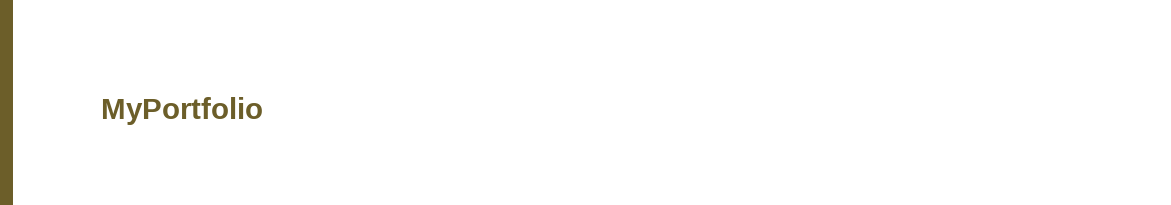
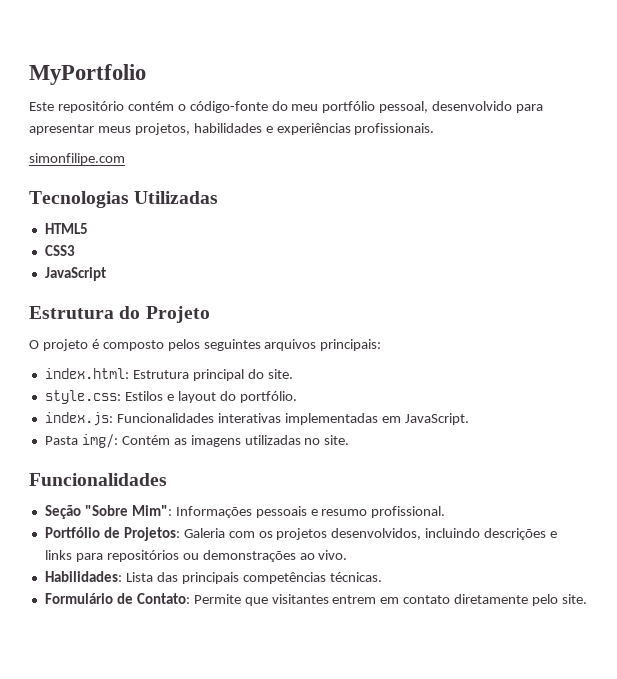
(263, 111) none -> [29,101,544,113] [29,123,435,135] [29,153,125,165] [29,191,219,208] [44,223,88,234] [44,245,75,256] [44,267,106,281] [29,306,210,323] [29,339,382,351] [44,368,293,381] [44,390,297,404] [44,412,469,426] [44,434,350,448] [29,473,167,486] [44,505,446,519] [44,527,558,541] [44,550,348,562] [44,571,382,584] [44,593,588,606] // Este repositório contém o código-fonte do meu portfólio pessoal, desenvolvido para apresentar meus projetos, habilidades e experiências profissionais. // simonfilipe.com // Tecnologias Utilizadas // HTML5 // CSS3 // JavaScript // Estrutura do Projeto // O projeto é composto pelos seguintes arquivos principais: // index.html: Estrutura principal do site. // style.css: Estilos e layout do portfólio. // index.js: Funcionalidades interativas implementadas em JavaScript. // Pasta img/: Contém as imagens utilizadas no site. // Funcionalidades // Seção "Sobre Mim": Informações pessoais e resumo profissional. // Portfólio de Projetos: Galeria com os projetos desenvolvidos, incluindo descrições e links para repositórios ou demonstrações ao vivo. // Habilidades: Lista das principais competências técnicas. // Formulário de Contato: Permite que visitantes entrem em contato diretamente pelo site.

